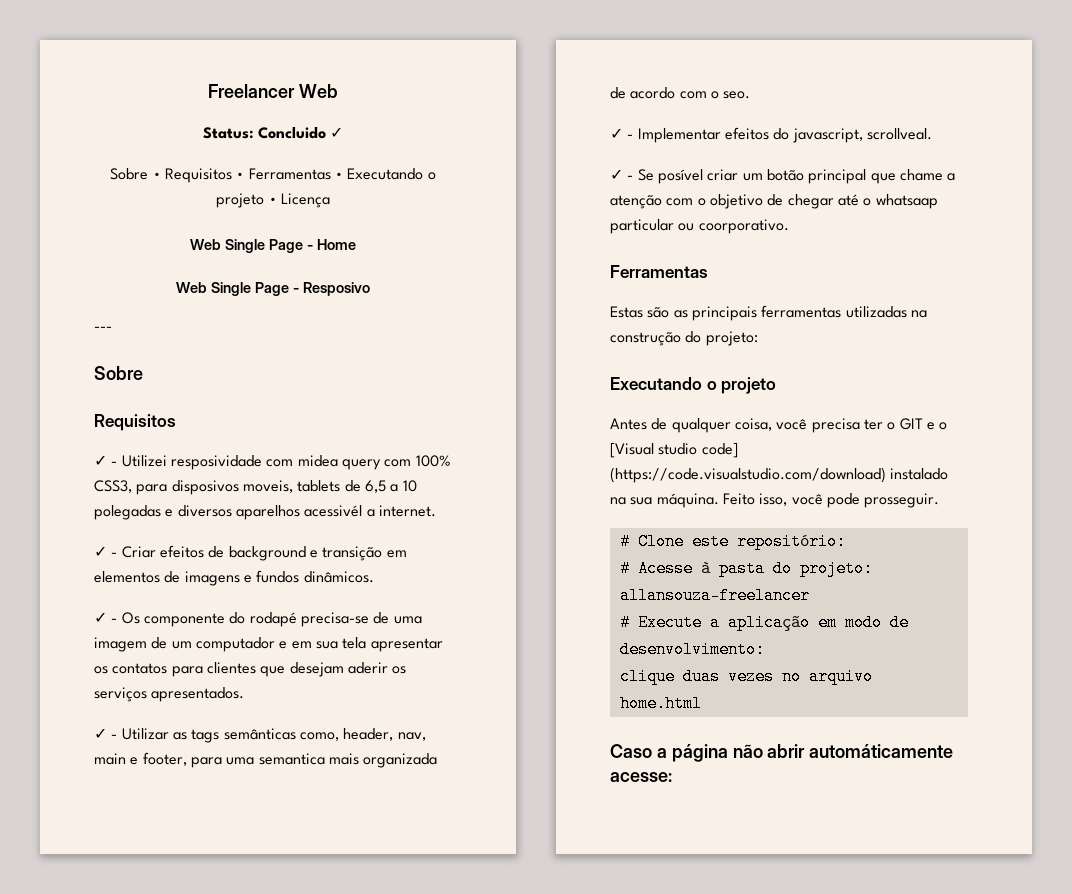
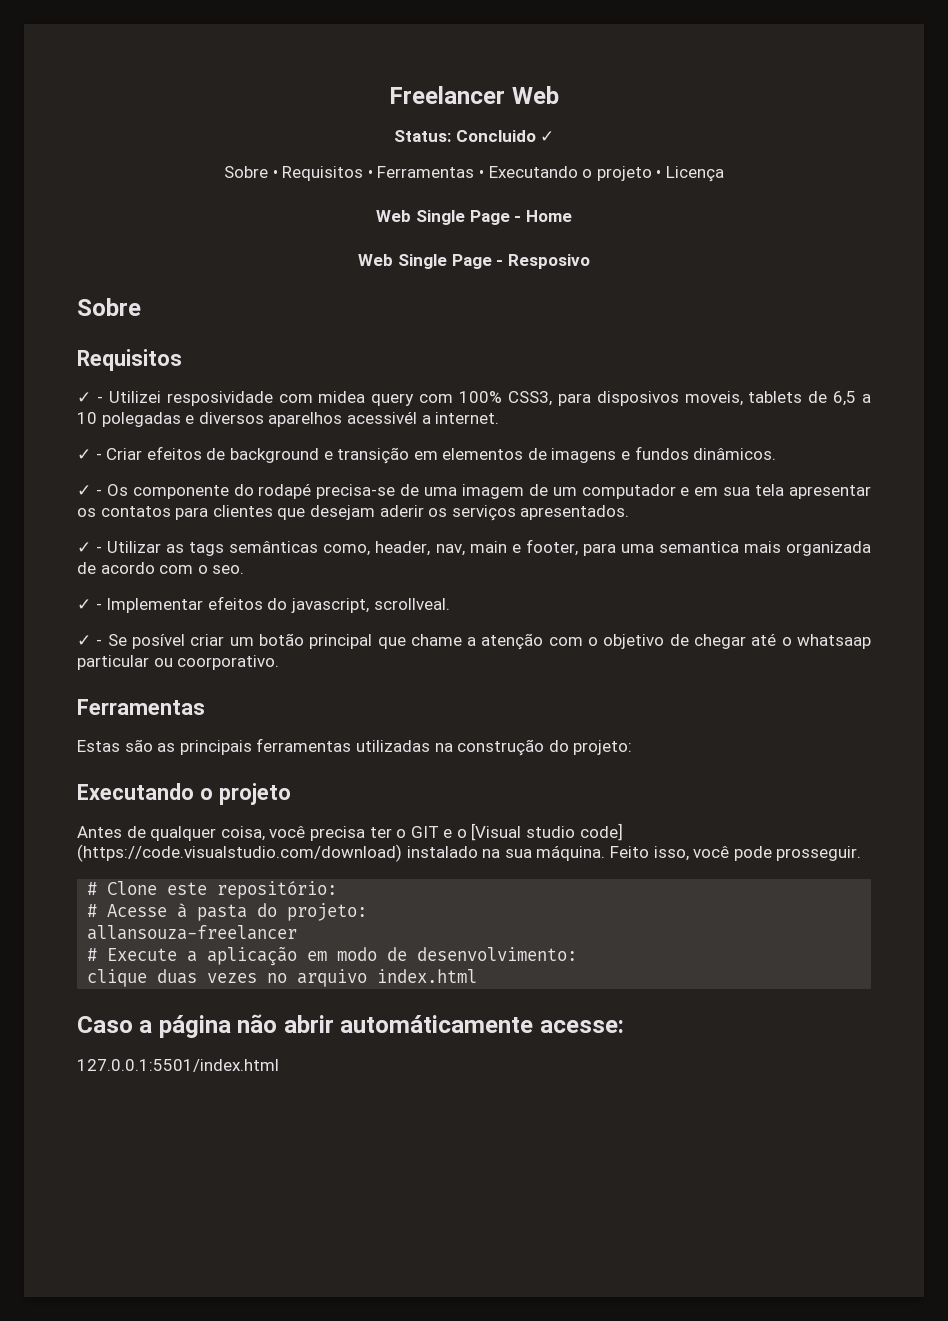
[94,326,112,331] // --- -> (590, 261) none
[619,695,702,712] home.html -> [377,969,478,983] index.html
(672, 777) none -> [77,1059,279,1072] // 127.0.0.1:5501/index.html

